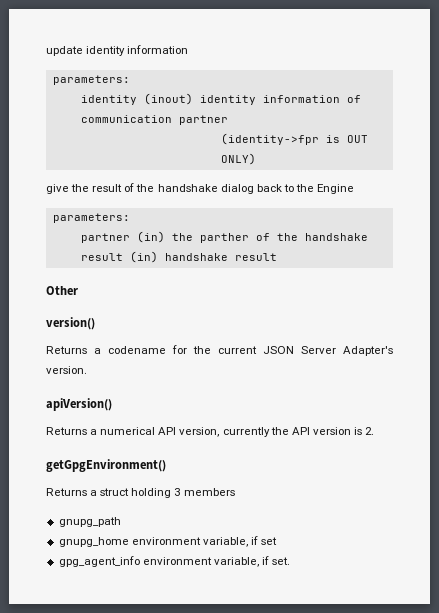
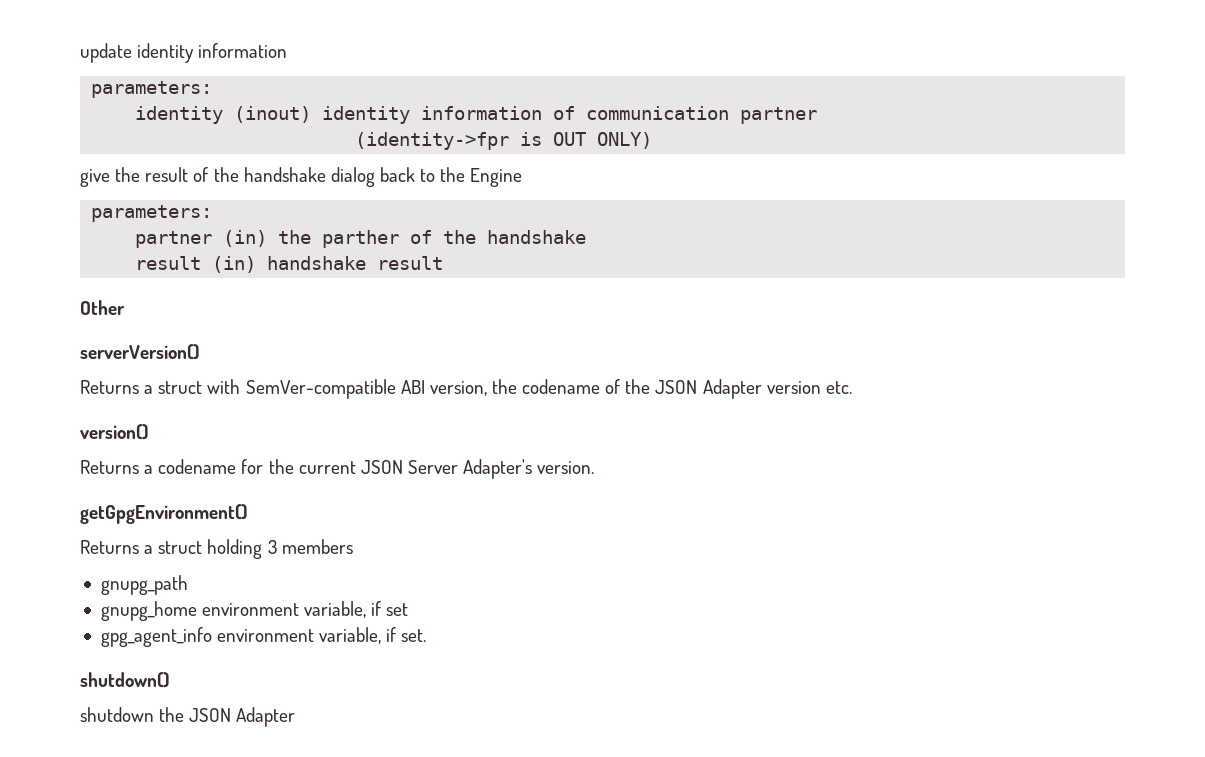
(78, 290) none -> [80,344,199,360] [80,379,852,399] // serverVersion() // Returns a struct with SemVer-compatible ABI version, the codename of the JSON Adapter version etc.
[46,398,112,411] [46,427,375,437] // apiVersion() // Returns a numerical API version, currently the API version is 2. -> (595, 467) none
(291, 561) none -> [80,672,169,688] [80,707,296,727] // shutdown() // shutdown the JSON Adapter

